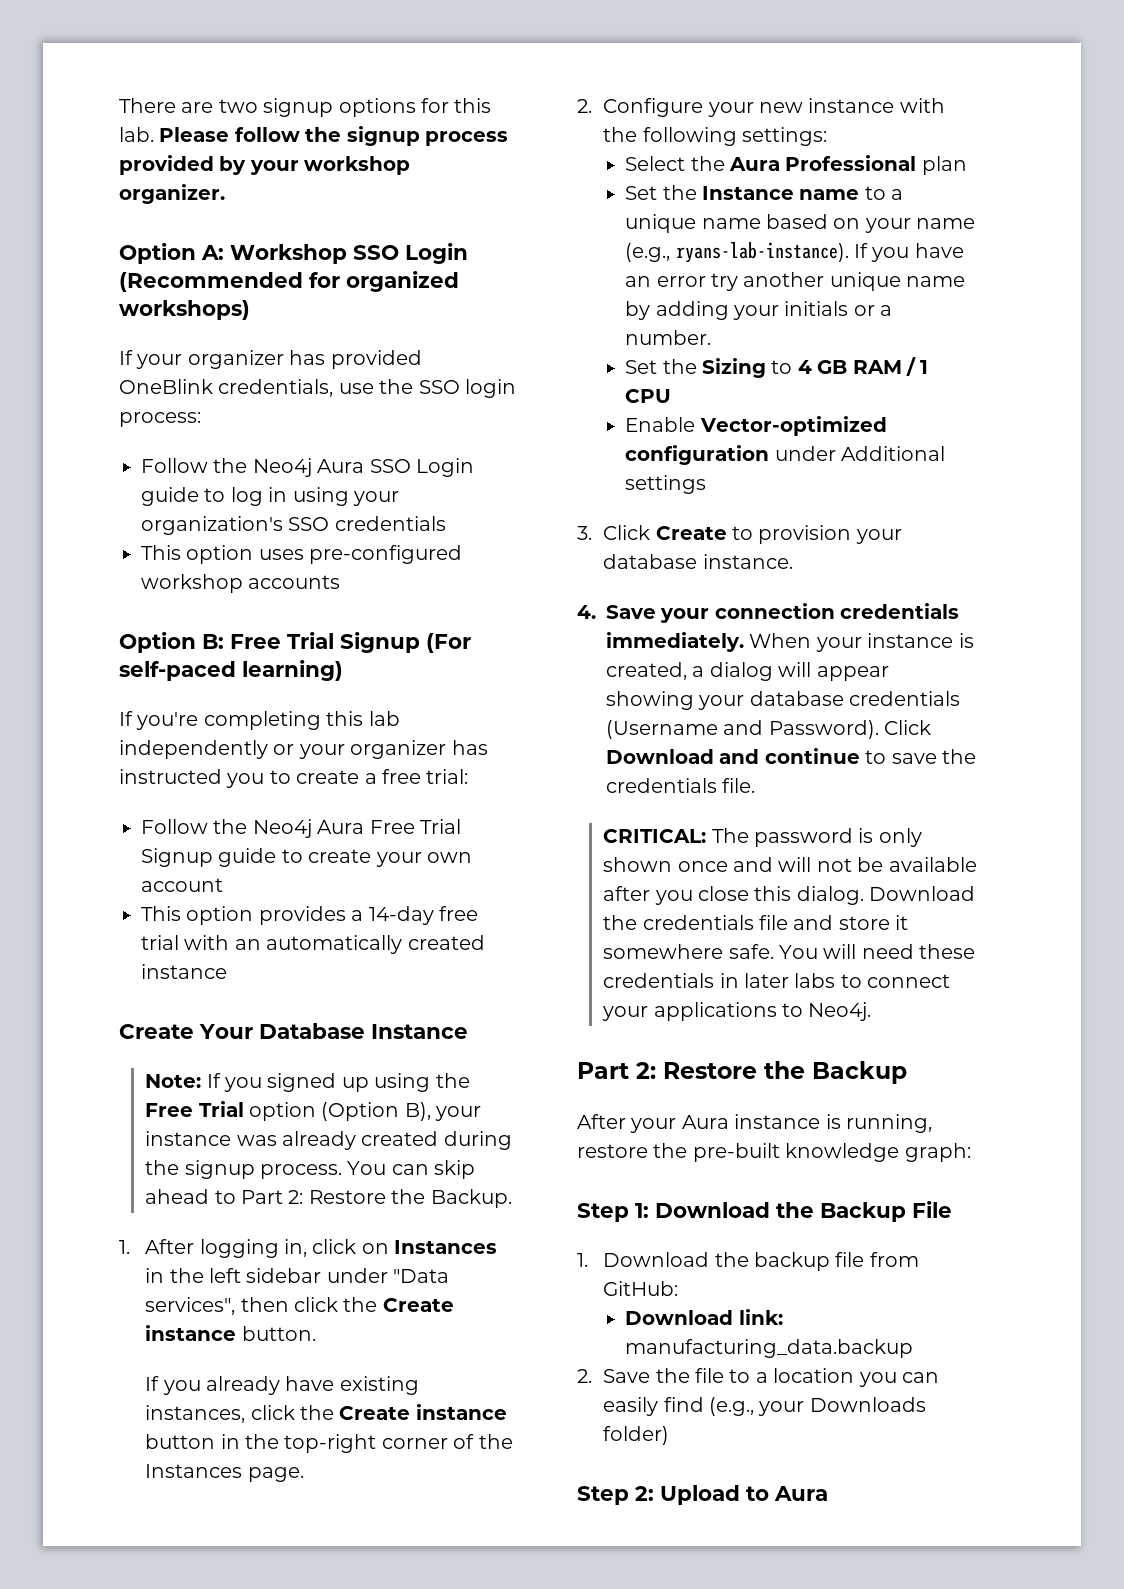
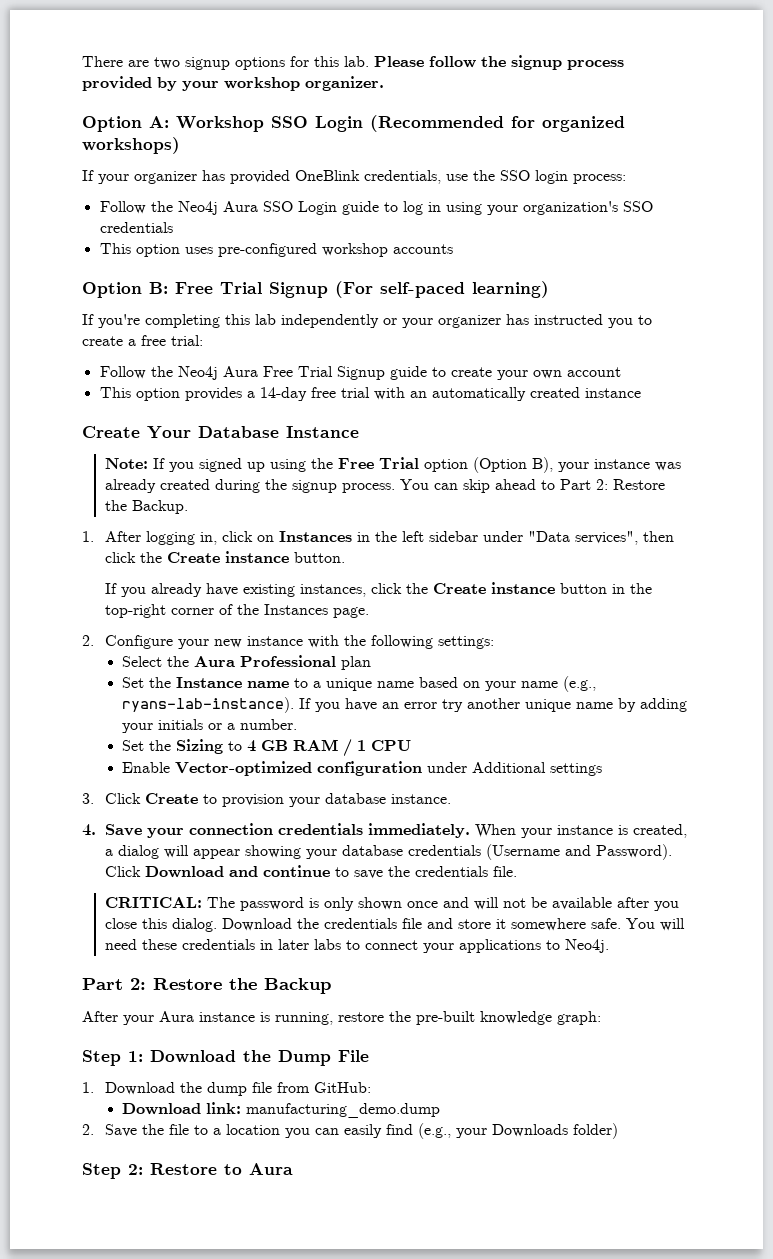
[820,1202,906,1222] Backup -> [278,1050,331,1066] Dump
[753,1252,830,1271] backup -> [206,1082,247,1096] dump
[625,1339,914,1358] manufacturing_data.backup -> [246,1103,441,1118] manufacturing_demo.dump
[660,1485,740,1505] Upload -> [150,1163,217,1175] Restore

